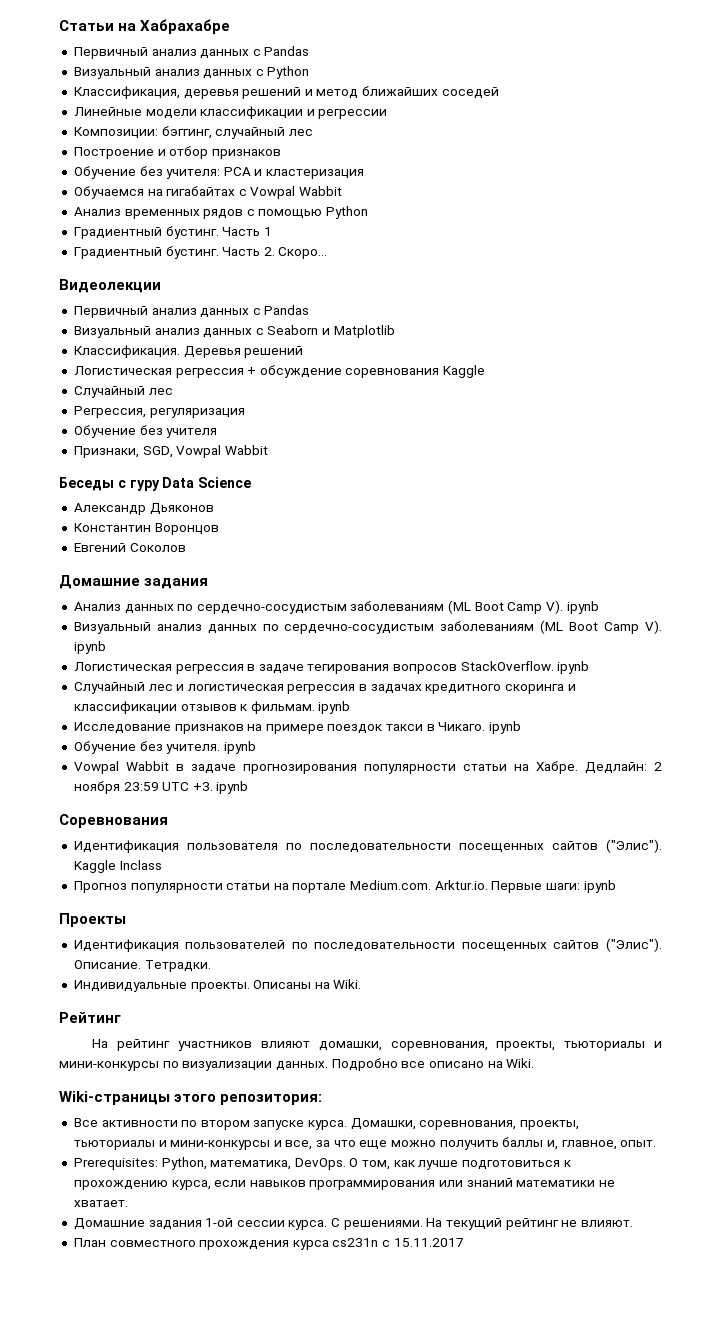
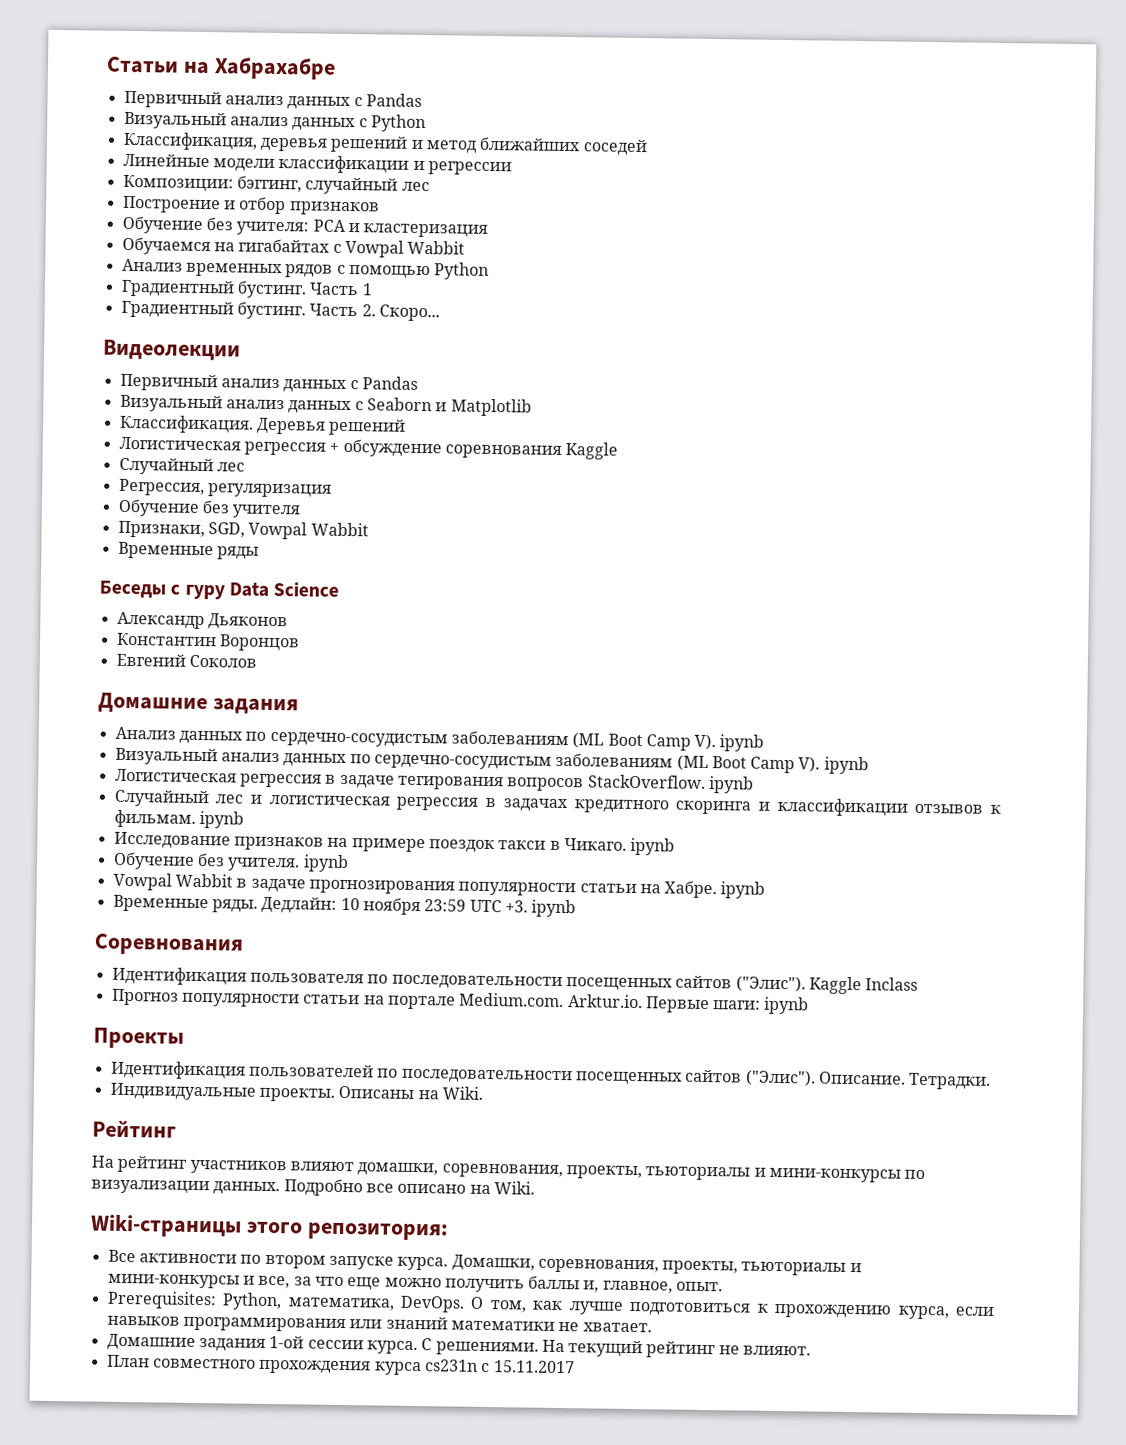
(268, 450) none -> [117,541,259,560] // Временные ряды
[584,762,662,774] Дедлайн: 2 -> [720,881,766,899] [112,894,360,914] ipynb // Временные ряды. Дедлайн: 10

